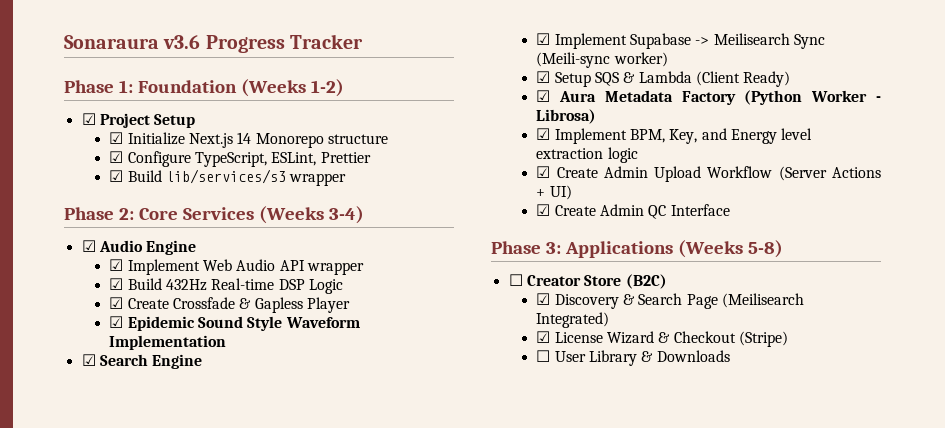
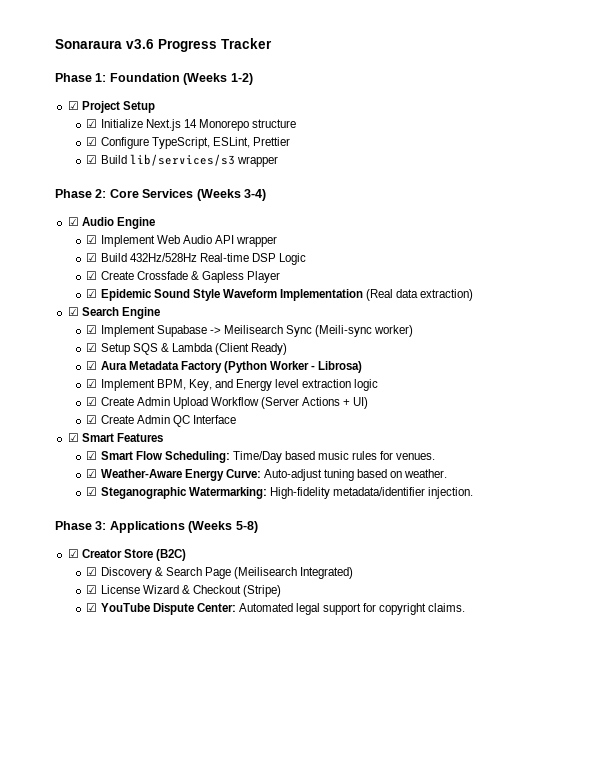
[166,279,208,291] 432Hz -> [129,253,197,262] 432Hz/528Hz
(227, 342) none -> [366,289,474,301] (Real data extraction)
(730, 210) none -> [67,433,163,442] [86,451,436,463] [86,469,448,481] [86,487,474,499] // ☑ Smart Features // ☑ Smart Flow Scheduling: Time/Day based music rules for venues. // ☑ Weather-Aware Energy Curve: Auto-adjust tuning based on weather. // ☑ Steganographic Watermarking: High-fidelity metadata/identifier injection.
[508,274,523,286] ☐ -> [67,549,79,558] ☑
[536,350,730,366] ☐ User Library & Downloads -> [86,603,466,615] ☑ YouTube Dispute Center: Automated legal support for copyright claims.

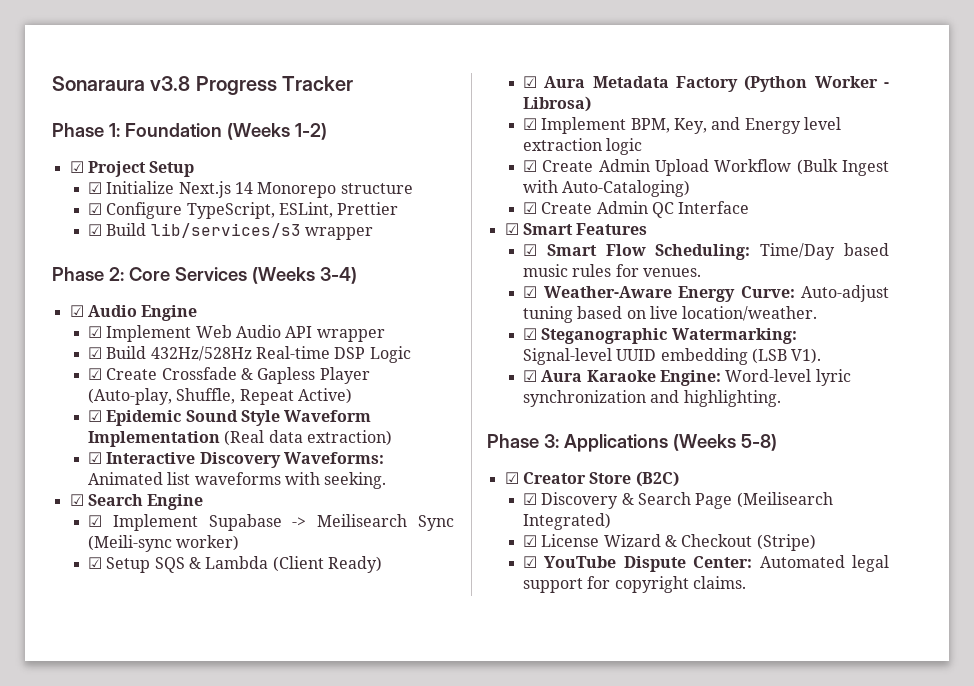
[126,39,154,49] v3.6 -> [150,76,191,91] v3.8
(281, 277) none -> [88,388,353,405] (Auto-play, Shuffle, Repeat Active)
(474, 295) none -> [88,452,385,468] [88,472,387,489] // ☑ Interactive Discovery Waveforms: Animated list waveforms with seeking.
[261,397,369,409] (Server Actions + UI) -> [796,159,889,176] [523,180,691,197] (Bulk Ingest with Auto-Cataloging)
[404,469,448,478] weather. -> [650,306,818,321] live location/weather.
[269,487,474,499] High-fidelity metadata/identifier injection. -> [523,348,822,365] [523,369,851,386] [523,390,781,407] Signal-level UUID embedding (LSB V1). // ☑ Aura Karaoke Engine: Word-level lyric synchronization and highlighting.

